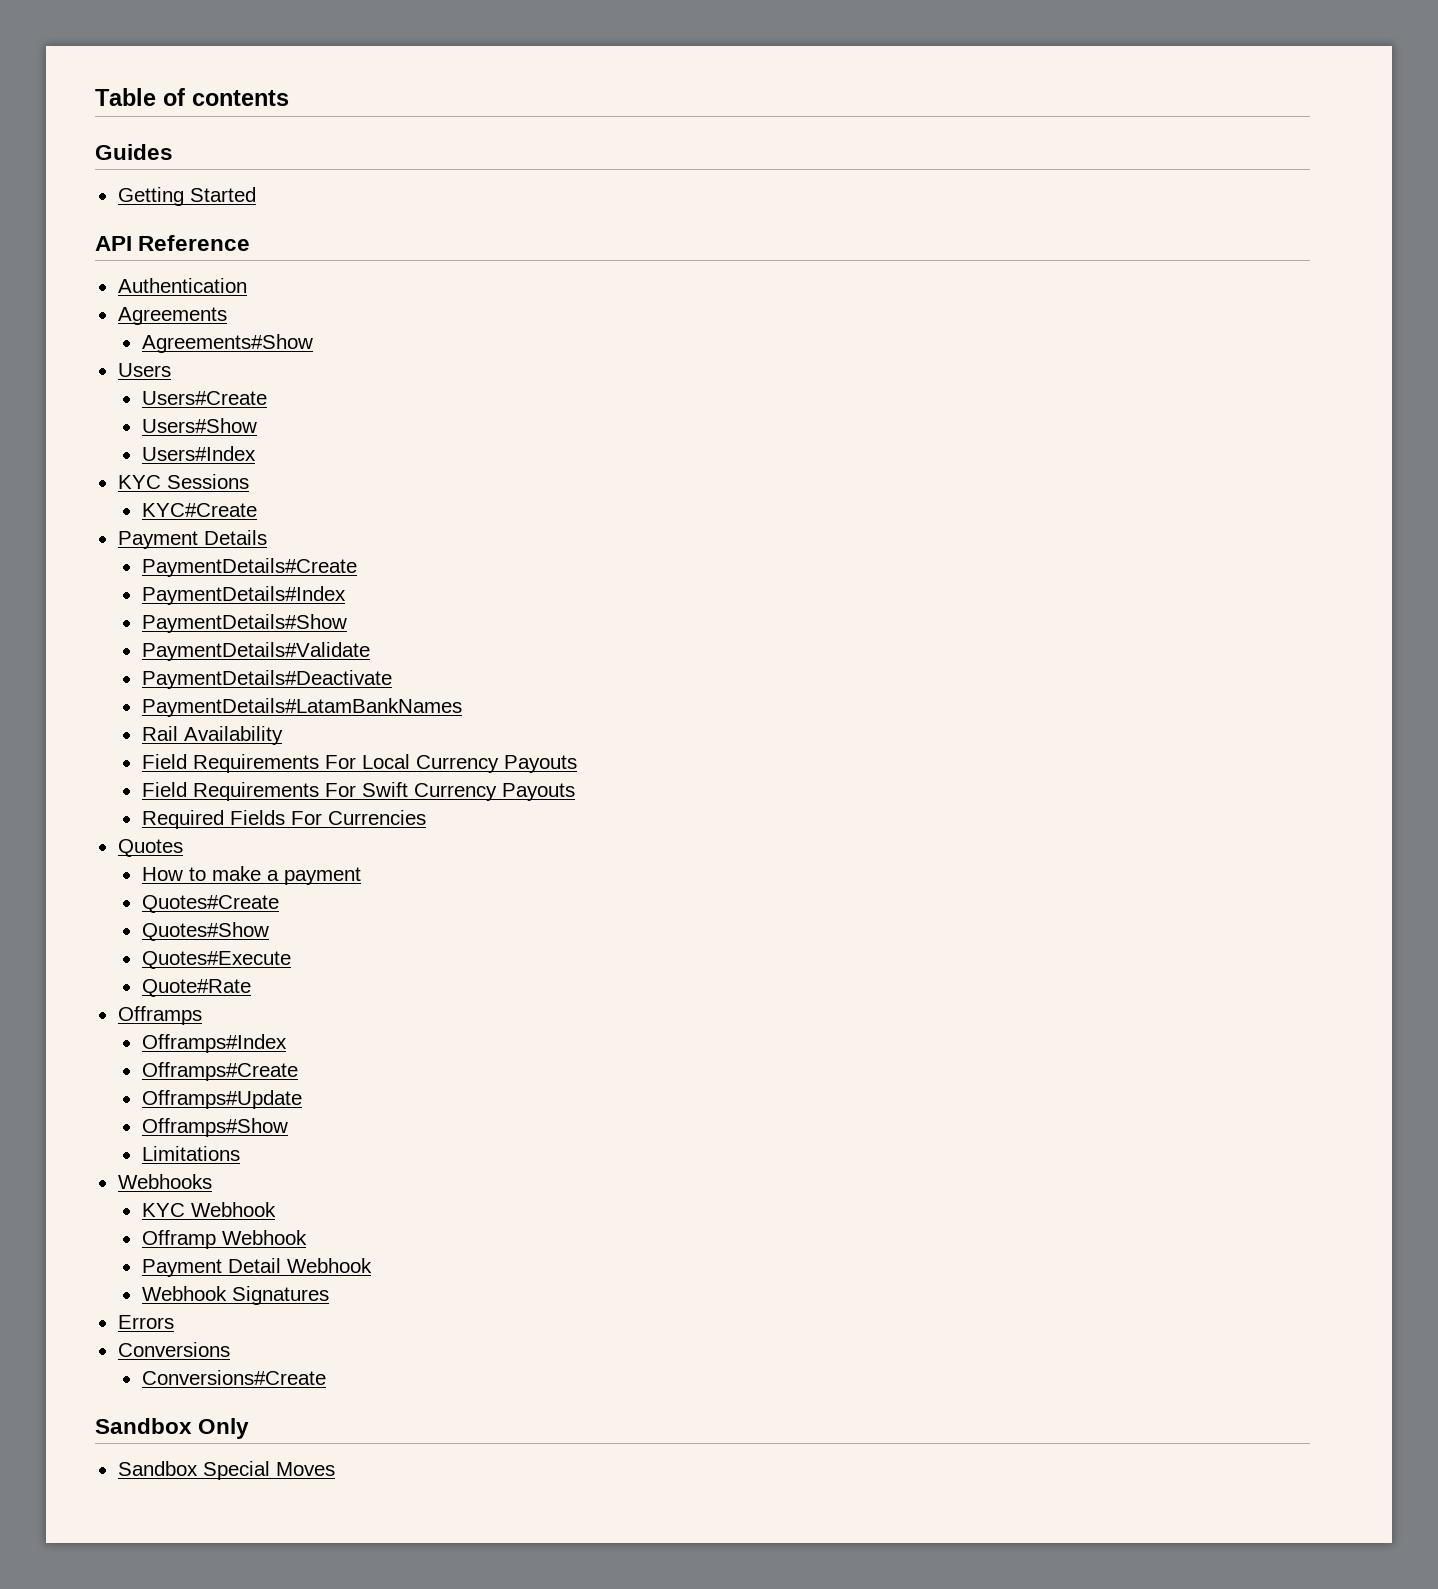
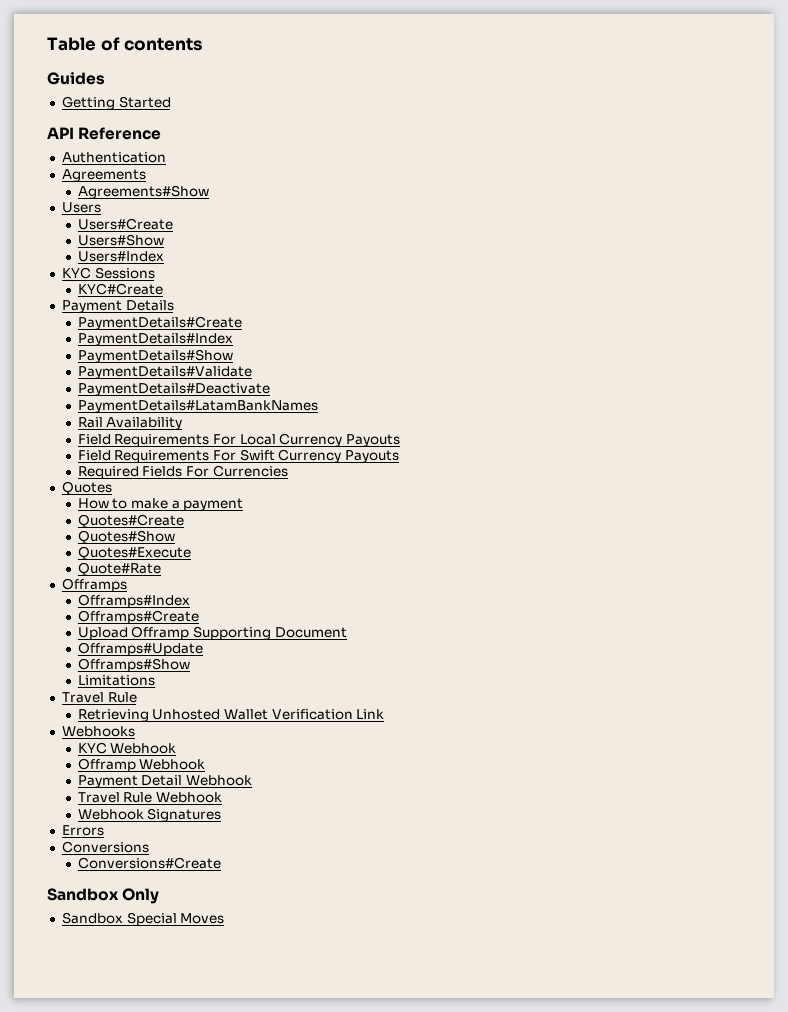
(298, 1071) none -> [77,626,347,640] // Upload Offramp Supporting Document
(240, 1153) none -> [61,692,137,703] [77,709,385,722] // Travel Rule // Retrieving Unhosted Wallet Verification Link
(372, 1265) none -> [77,792,223,803] // Travel Rule Webhook

